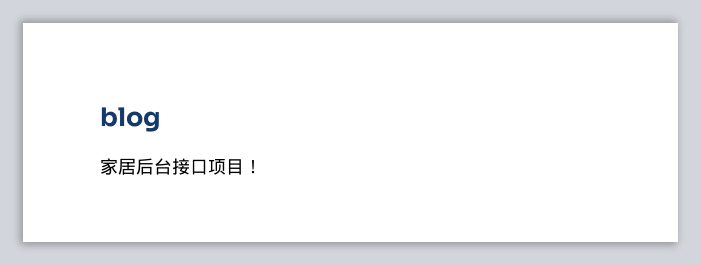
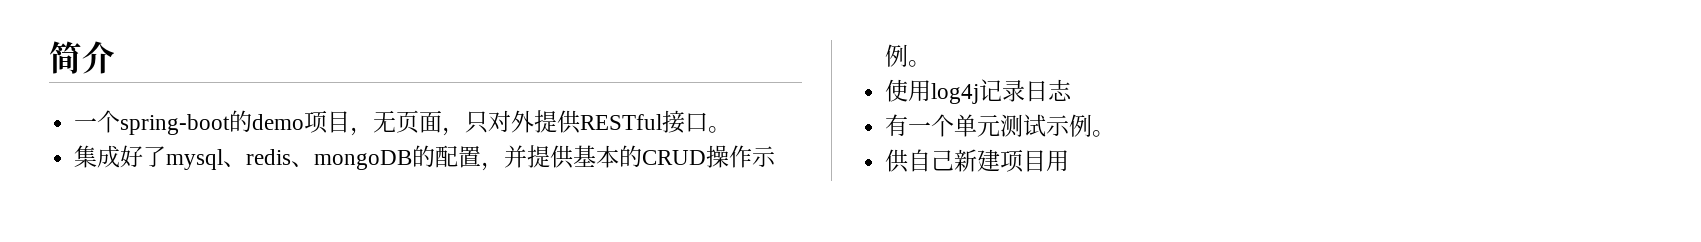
[100,107,161,132] [100,158,262,175] blog // 家居后台接口项目！ -> [49,41,115,74] [74,110,732,136] [74,145,777,171] [885,44,932,67] [885,79,1073,104] [885,114,1116,137] [885,149,1070,173] 简介 // 一个spring-boot的demo项目，无页面，只对外提供RESTful接口。 // 集成好了mysql、redis、mongoDB的配置，并提供基本的CRUD操作示例。 // 使用log4j记录日志 // 有一个单元测试示例。 // 供自己新建项目用

